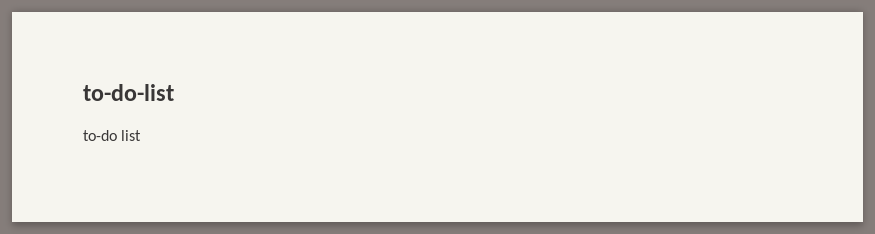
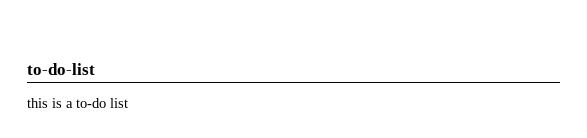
(174, 92) none -> [27,98,73,108] this is a

